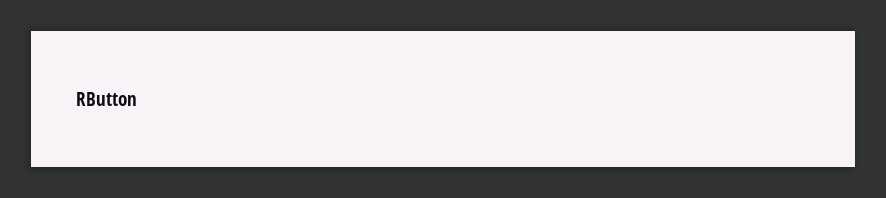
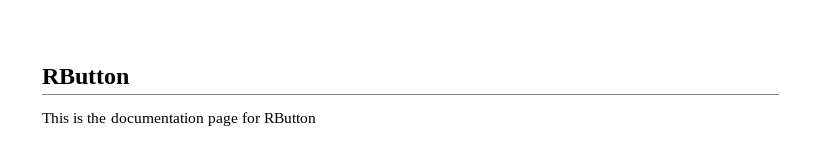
[76,92,137,106] RButton -> [42,69,129,84] [42,112,317,126] RButton // This is the documentation page for RButton

